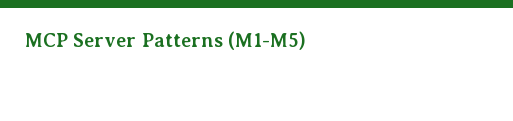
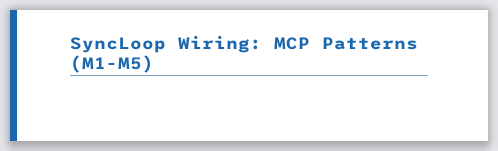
[25,33,137,47] MCP Server -> [70,35,310,53] SyncLoop Wiring: MCP

